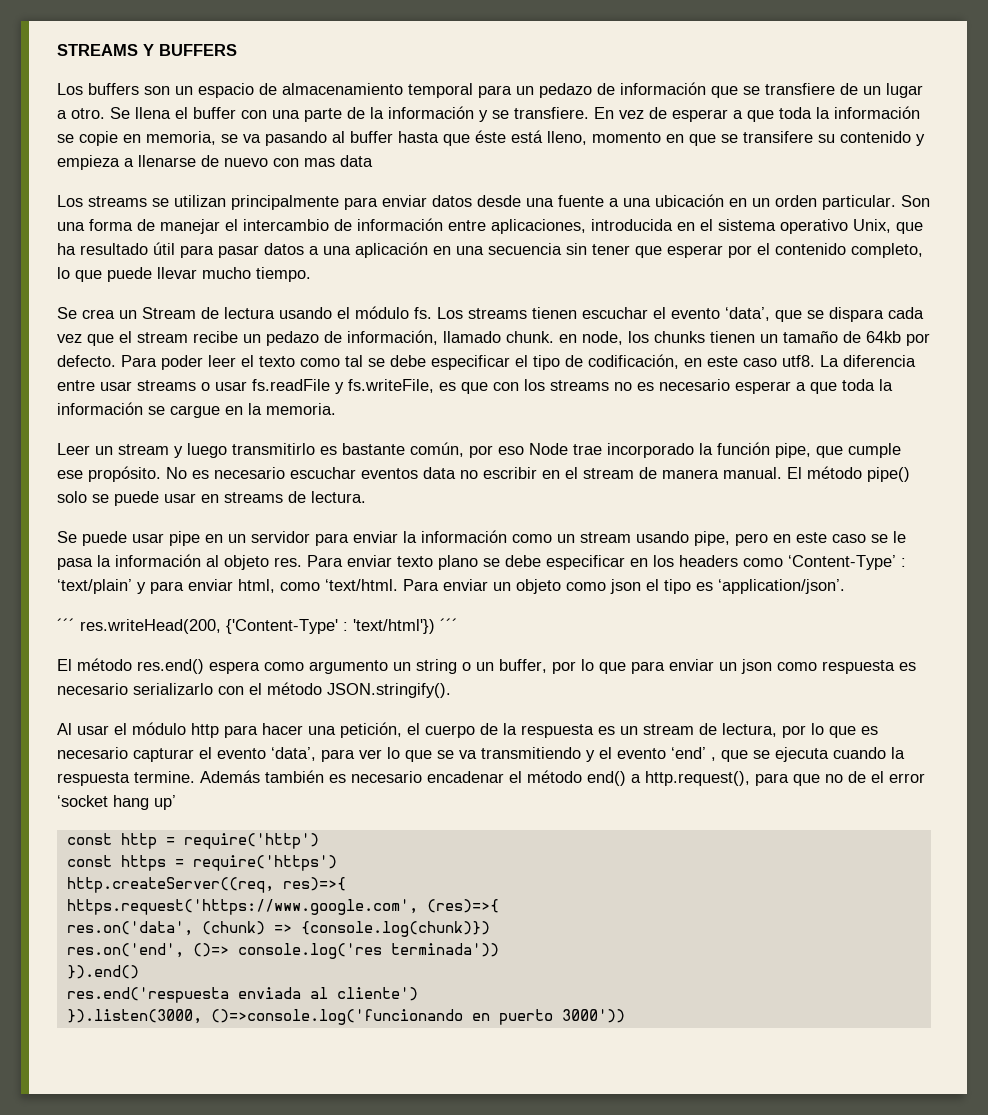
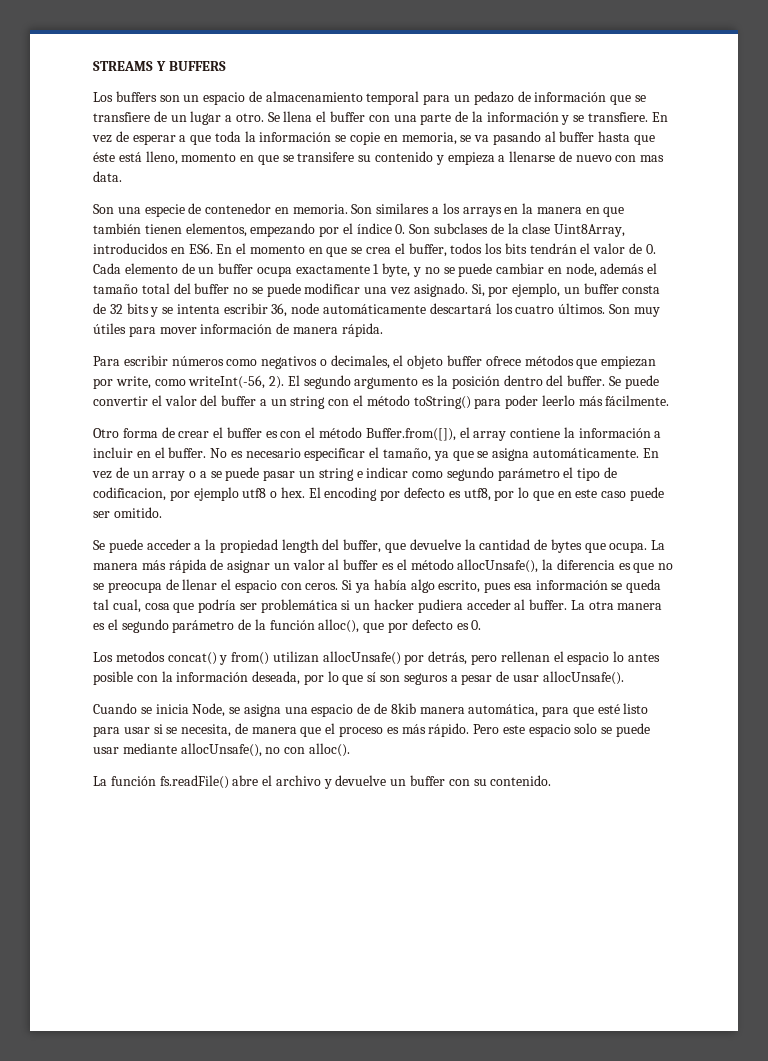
[340,155,373,167] [57,194,930,210] [57,218,923,234] [57,242,923,258] [57,267,311,282] [57,306,924,322] [57,330,930,346] [57,354,916,370] [57,379,893,394] [57,402,336,418] [57,442,901,458] [57,466,910,482] [57,491,366,506] [57,530,906,546] [57,554,906,570] [57,579,845,594] [57,618,458,634] [57,658,916,674] [57,682,451,698] [57,722,878,738] [57,747,905,762] [57,770,925,786] [57,795,176,810] [66,833,319,849] [66,855,337,871] [66,877,346,893] [66,899,499,915] [66,921,490,937] [66,943,499,959] [66,965,139,979] [66,987,418,1003] [66,1009,625,1025] data // Los streams se utilizan principalmente para enviar datos desde una fuente a una ubicación en un orden particular. Son una forma de manejar el intercambio de información entre aplicaciones, introducida en el sistema operativo Unix, que ha resultado útil para pasar datos a una aplicación en una secuencia sin tener que esperar por el contenido completo, lo que puede llevar mucho tiempo. // Se crea un Stream de lectura usando el módulo fs. Los streams tienen escuchar el evento ‘data’, que se dispara cada vez que el stream recibe un pedazo de información, llamado chunk. en node, los chunks tienen un tamaño de 64kb por defecto. Para poder leer el texto como tal se debe especificar el tipo de codificación, en este caso utf8. La diferencia entre usar streams o usar fs.readFile y fs.writeFile, es que con los streams no es necesario esperar a que toda la información se cargue en la memoria. // Leer un stream y luego transmitirlo es bastante común, por eso Node trae incorporado la función pipe, que cumple ese propósito. No es necesario escuchar eventos data no escribir en el stream de manera manual. El método pipe() solo se puede usar en streams de lectura. // Se puede usar pipe en un servidor para enviar la información como un stream usando pipe, pero en este caso se le pasa la información al objeto res. Para enviar texto plano se debe especificar en los headers como ‘Content-Type’ : ‘text/plain’ y para enviar html, como ‘text/html. Para enviar un objeto como json el tipo es ‘application/json’. // ´´´ res.writeHead(200, {'Content-Type' : 'text/html'}) ´´´ // El método res.end() espera como argumento un string o un buffer, por lo que para enviar un json como respuesta es necesario serializarlo con el método JSON.stringify(). // Al usar el módulo http para hacer una petición, el cuerpo de la respuesta es un stream de lectura, por lo que es necesario capturar el evento ‘data’, para ver lo que se va transmitiendo y el evento ‘end’ , que se ejecuta cuando la respuesta termine. Además también es necesario encadenar el método end() a http.request(), para que no de el error ‘socket hang up’ // const http = require('http') // const https = require('https') // http.createServer((req, res)=>{ // https.request('https://www.google.com', (res)=>{ // res.on('data', (chunk) => {console.log(chunk)}) // res.on('end', ()=> console.log('res terminada')) // }).end() // res.end('respuesta enviada al cliente') // }).listen(3000, ()=>console.log('funcionando en puerto 3000')) -> [93,171,122,182] [93,203,625,217] [93,223,626,237] [93,243,656,257] [93,263,658,277] [93,283,661,297] [93,303,660,317] [93,323,383,337] [93,355,657,369] [93,375,659,389] [93,395,670,409] [93,427,662,441] [93,447,659,461] [92,467,618,481] [93,487,665,501] [93,507,162,518] [93,539,666,553] [93,559,674,573] [93,579,662,593] [93,599,663,613] [93,619,482,633] [93,651,660,665] [93,671,624,685] [93,703,649,717] [93,723,651,737] [93,743,350,757] [93,775,552,789] data. // Son una especie de contenedor en memoria. Son similares a los arrays en la manera en que también tienen elementos, empezando por el índice 0. Son subclases de la clase Uint8Array, introducidos en ES6. En el momento en que se crea el buffer, todos los bits tendrán el valor de 0. Cada elemento de un buffer ocupa exactamente 1 byte, y no se puede cambiar en node, además el tamaño total del buffer no se puede modificar una vez asignado. Si, por ejemplo, un buffer consta de 32 bits y se intenta escribir 36, node automáticamente descartará los cuatro últimos. Son muy útiles para mover información de manera rápida. // Para escribir números como negativos o decimales, el objeto buffer ofrece métodos que empiezan por write, como writeInt(-56, 2). El segundo argumento es la posición dentro del buffer. Se puede convertir el valor del buffer a un string con el método toString() para poder leerlo más fácilmente. // Otro forma de crear el buffer es con el método Buffer.from([]), el array contiene la información a incluir en el buffer. No es necesario especificar el tamaño, ya que se asigna automáticamente. En vez de un array o a se puede pasar un string e indicar como segundo parámetro el tipo de codificacion, por ejemplo utf8 o hex. El encoding por defecto es utf8, por lo que en este caso puede ser omitido. // Se puede acceder a la propiedad length del buffer, que devuelve la cantidad de bytes que ocupa. La manera más rápida de asignar un valor al buffer es el método allocUnsafe(), la diferencia es que no se preocupa de llenar el espacio con ceros. Si ya había algo escrito, pues esa información se queda tal cual, cosa que podría ser problemática si un hacker pudiera acceder al buffer. La otra manera es el segundo parámetro de la función alloc(), que por defecto es 0. // Los metodos concat() y from() utilizan allocUnsafe() por detrás, pero rellenan el espacio lo antes posible con la información deseada, por lo que sí son seguros a pesar de usar allocUnsafe(). // Cuando se inicia Node, se asigna una espacio de de 8kib manera automática, para que esté listo para usar si se necesita, de manera que el proceso es más rápido. Pero este espacio solo se puede usar mediante allocUnsafe(), no con alloc(). // La función fs.readFile() abre el archivo y devuelve un buffer con su contenido.

